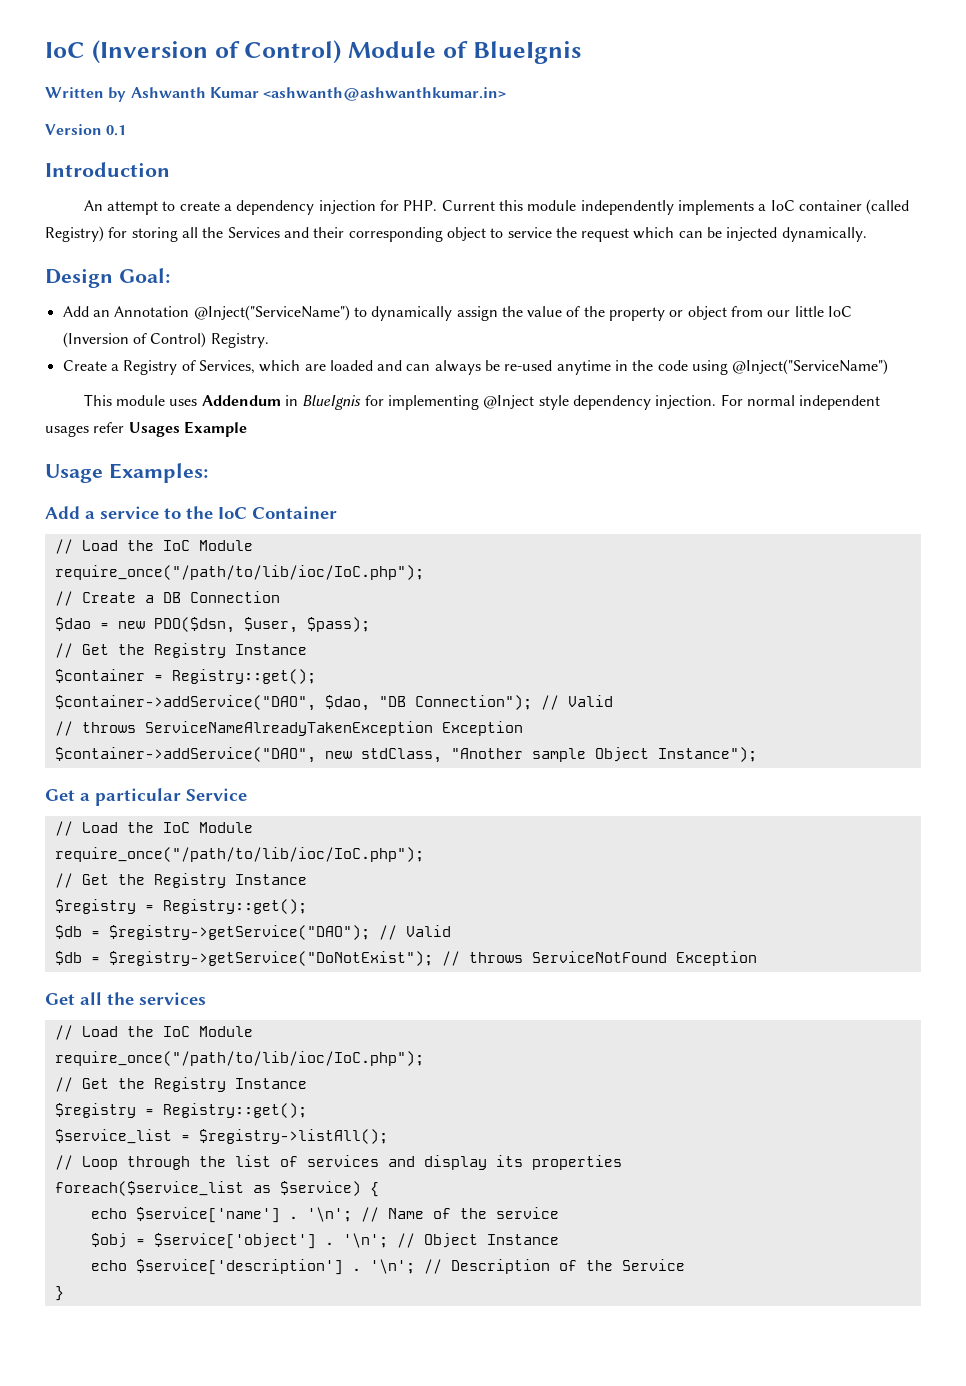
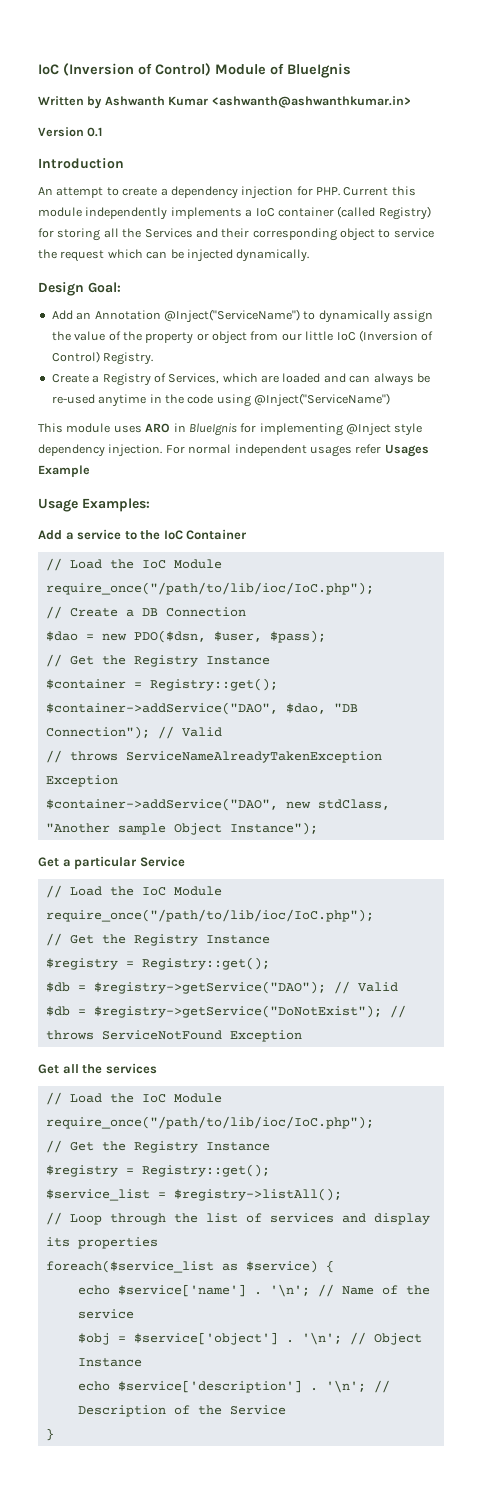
[201,395,281,406] Addendum -> [145,423,171,433] ARO

